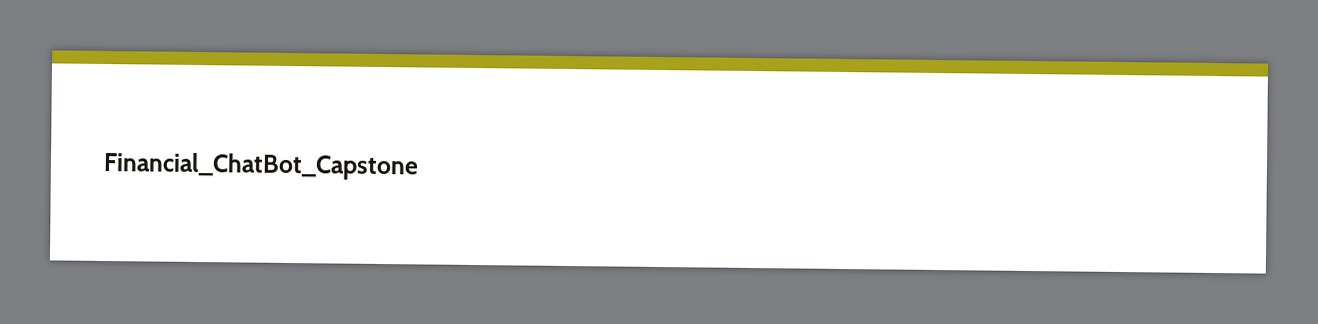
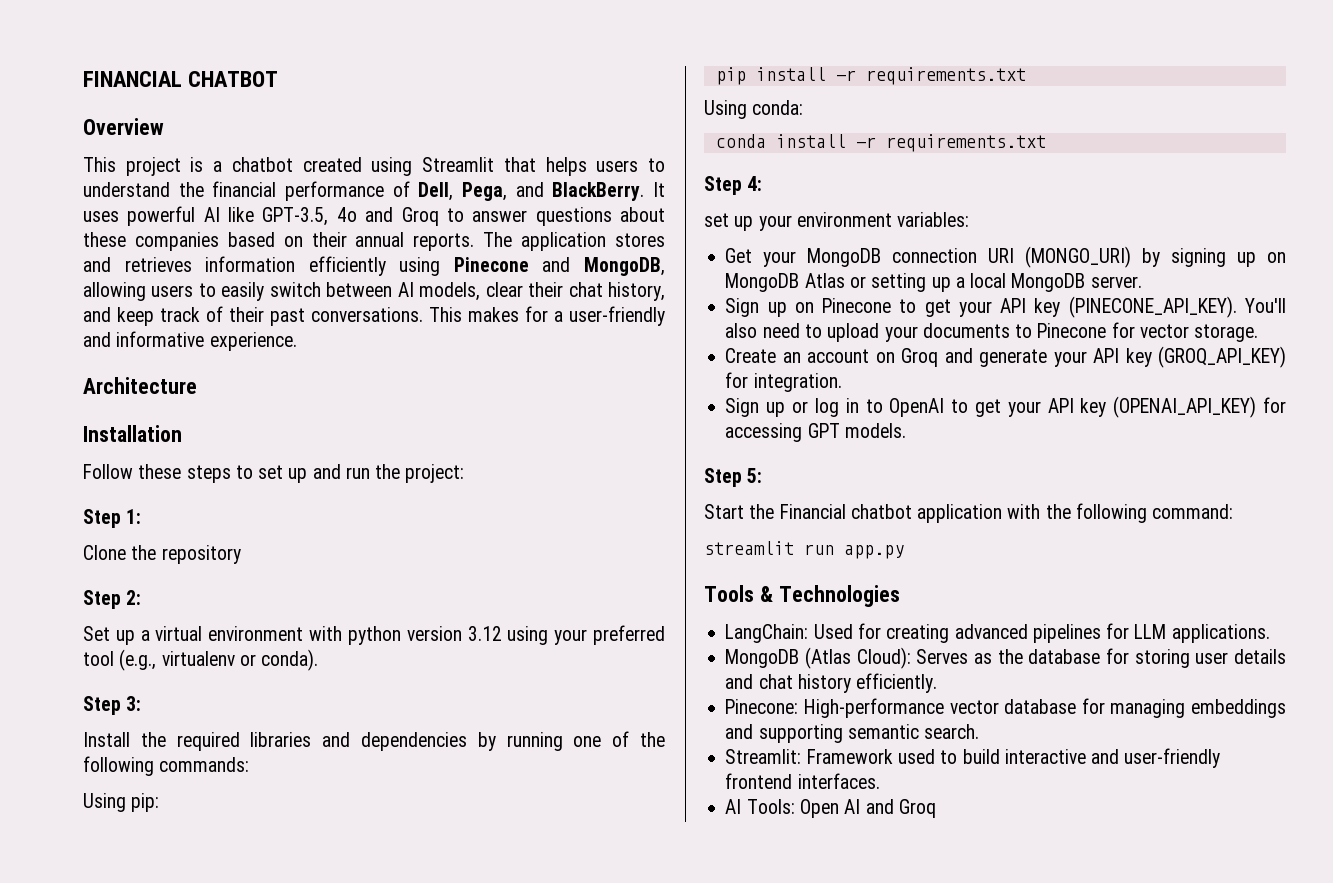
[103,151,419,181] Financial_ChatBot_Capstone -> [83,71,279,87] [83,118,164,135] [83,157,666,176] [83,181,666,201] [83,206,666,226] [83,232,666,251] [83,256,665,276] [83,282,665,301] [83,306,665,326] [83,331,297,351] [83,377,197,394] [83,425,182,442] [83,464,465,483] [83,509,142,528] [83,545,241,564] [83,590,142,609] [83,625,665,645] [83,649,319,671] [83,696,142,715] [83,731,665,751] [83,756,250,776] [83,793,160,812] [715,67,1026,85] [704,100,804,119] [715,134,1046,152] [704,176,763,195] [704,212,970,231] [725,246,1286,268] [725,273,1142,292] [725,296,1286,318] [725,322,1259,342] [725,346,1286,368] [725,372,842,392] [725,396,1286,418] [725,423,906,442] [704,468,763,487] [704,503,1234,523] [704,541,904,559] [704,585,900,607] [725,623,1270,643] [725,647,1286,669] [725,673,938,693] [725,698,1286,718] [725,724,980,743] [725,748,1221,768] [725,773,880,789] [725,799,936,818] FINANCIAL CHATBOT // Overview // This project is a chatbot created using Streamlit that helps users to understand the financial performance of Dell, Pega, and BlackBerry. It uses powerful AI like GPT-3.5, 4o and Groq to answer questions about these companies based on their annual reports. The application stores and retrieves information efficiently using Pinecone and MongoDB, allowing users to easily switch between AI models, clear their chat history, and keep track of their past conversations. This makes for a user-friendly and informative experience. // Architecture // Installation // Follow these steps to set up and run the project: // Step 1: // Clone the repository // Step 2: // Set up a virtual environment with python version 3.12 using your preferred tool (e.g., virtualenv or conda). // Step 3: // Install the required libraries and dependencies by running one of the following commands: // Using pip: // pip install -r requirements.txt // Using conda: // conda install -r requirements.txt // Step 4: // set up your environment variables: // Get your MongoDB connection URI (MONGO_URI) by signing up on MongoDB Atlas or setting up a local MongoDB server. // Sign up on Pinecone to get your API key (PINECONE_API_KEY). You'll also need to upload your documents to Pinecone for vector storage. // Create an account on Groq and generate your API key (GROQ_API_KEY) for integration. // Sign up or log in to OpenAI to get your API key (OPENAI_API_KEY) for accessing GPT models. // Step 5: // Start the Financial chatbot application with the following command: // streamlit run app.py // Tools & Technologies // LangChain: Used for creating advanced pipelines for LLM applications. // MongoDB (Atlas Cloud): Serves as the database for storing user details and chat history efficiently. // Pinecone: High-performance vector database for managing embeddings and supporting semantic search. // Streamlit: Framework used to build interactive and user-friendly frontend interfaces. // AI Tools: Open AI and Groq

